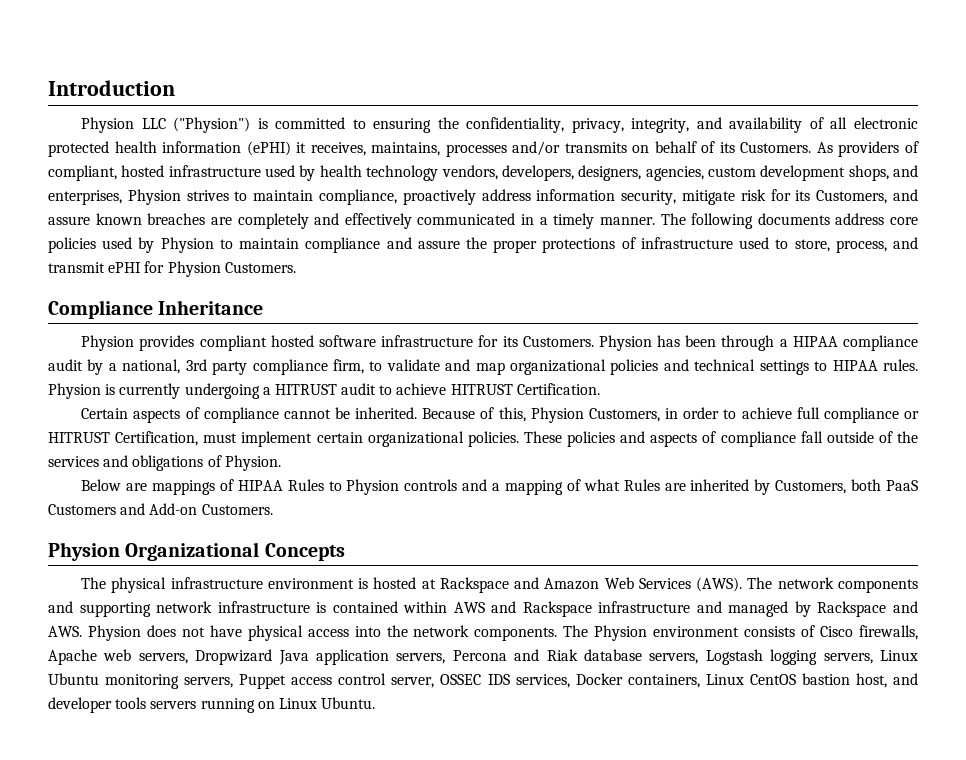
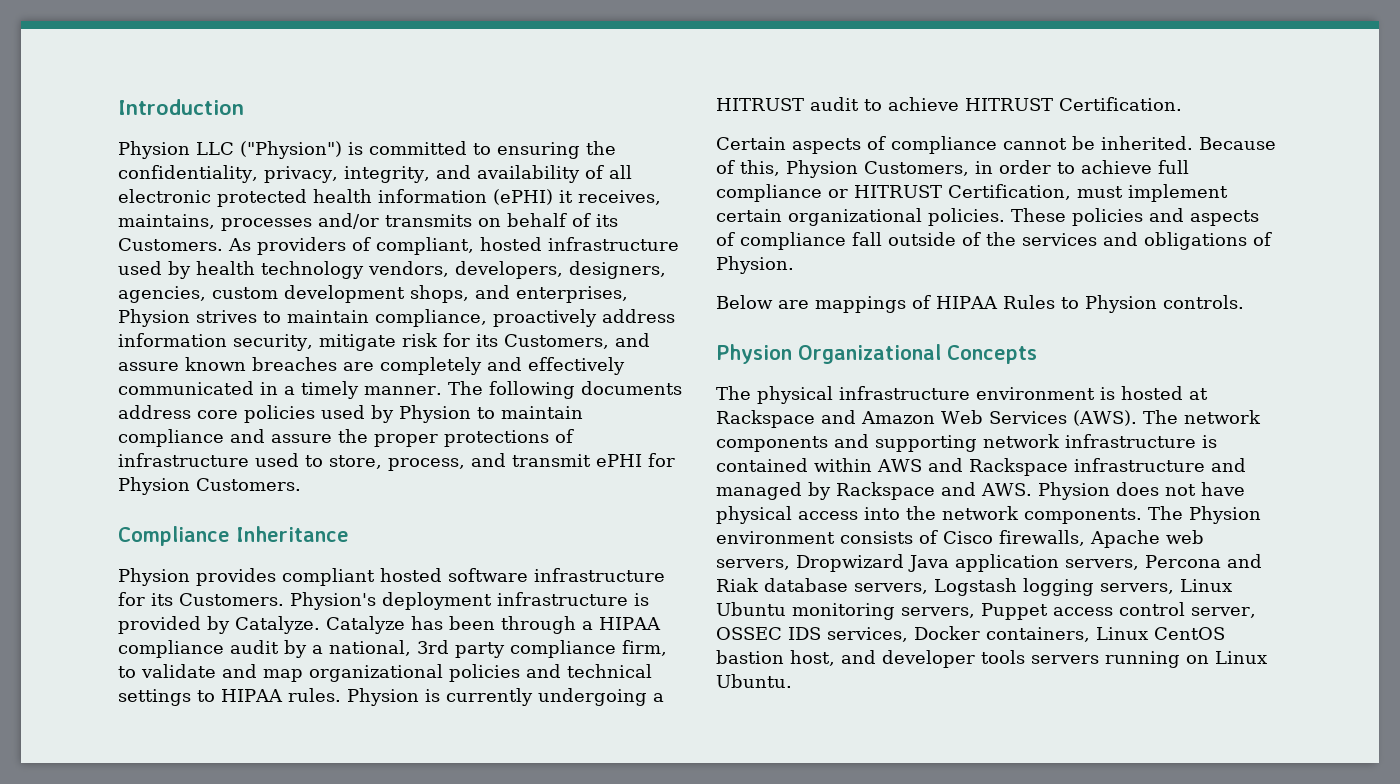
[598,335,652,351] Physion -> [290,592,649,610] [118,616,405,634] Physion's deployment infrastructure is provided by Catalyze. Catalyze
[404,479,918,495] [48,503,273,515] controls and a mapping of what Rules are inherited by Customers, both PaaS Customers and Add-on Customers. -> [1162,295,1244,309] controls.

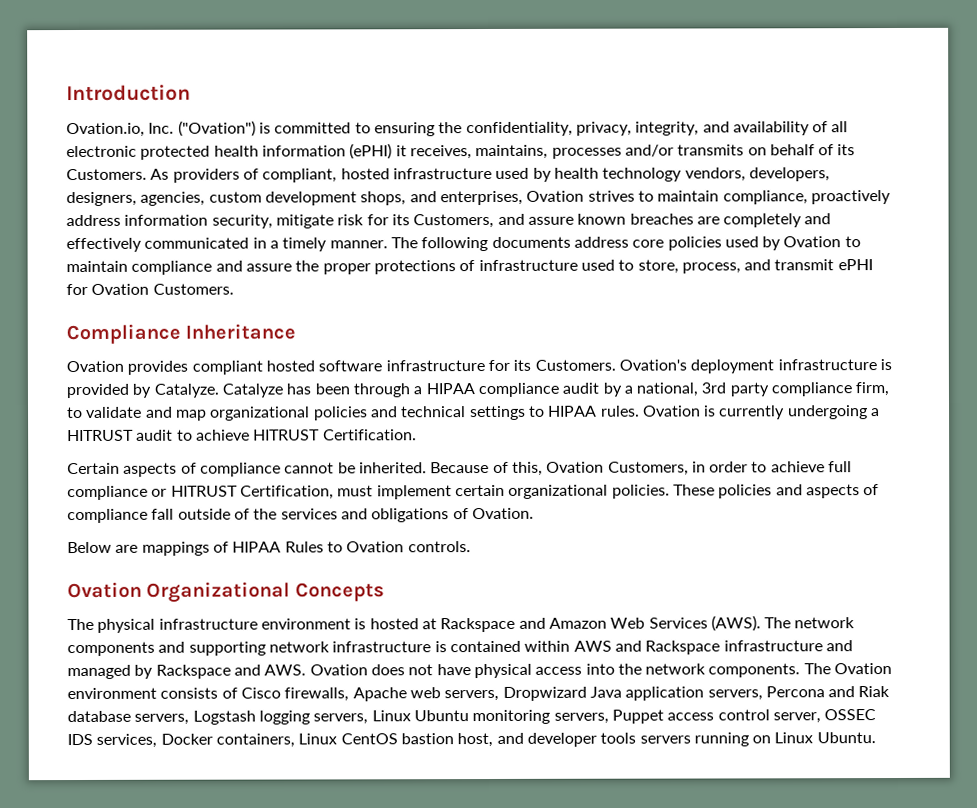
[118,141,342,159] Physion LLC ("Physion") -> [66,120,256,138] Ovation.io, Inc. ("Ovation")
[118,309,190,327] Physion -> [526,190,585,202] Ovation
[399,405,471,423] Physion -> [783,236,842,248] Ovation
[118,477,190,495] Physion -> [91,283,150,295] Ovation
[118,568,190,586] Physion -> [66,360,124,373] Ovation
[290,592,376,610] Physion's -> [618,359,687,371] Ovation's
[346,688,419,706] Physion -> [642,405,701,417] Ovation
[786,160,858,178] Physion -> [546,461,605,473] Ovation
[716,256,794,274] Physion. -> [471,507,534,520] Ovation.
[1084,295,1157,313] Physion -> [346,541,405,553] Ovation
[716,344,792,364] Physion -> [67,581,142,599] Ovation
[1037,482,1110,500] Physion -> [309,664,368,676] Ovation
[1189,506,1261,524] Physion -> [834,663,893,675] Ovation

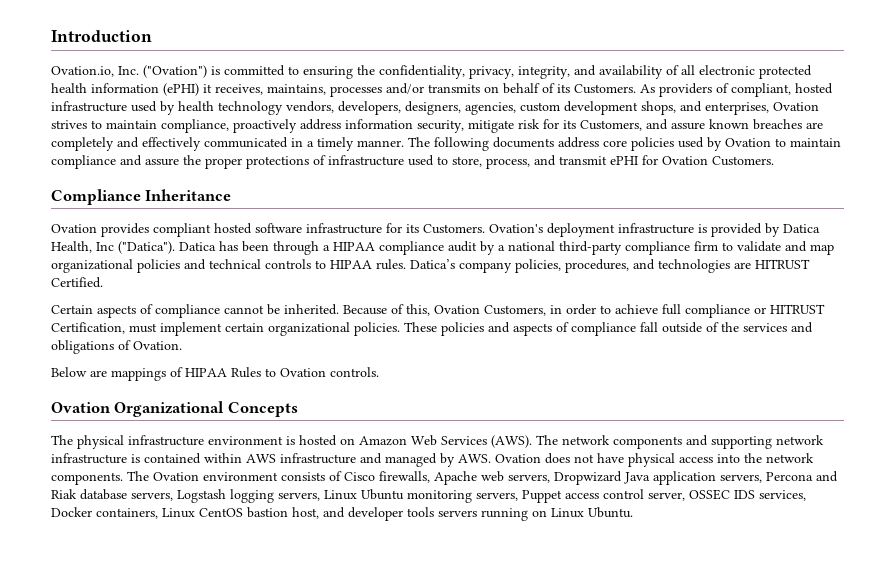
[153,383,283,398] Catalyze. Catalyze -> [783,224,820,233] [51,241,216,254] Datica Health, Inc ("Datica"). Datica
[636,382,890,397] national, 3rd party compliance firm, -> [508,241,718,255] national third-party compliance firm
[469,405,526,421] settings -> [265,259,311,269] controls
[642,405,881,420] [67,429,417,442] Ovation is currently undergoing a HITRUST audit to achieve HITRUST Certification. -> [410,259,810,273] [51,277,103,288] Datica’s company policies, procedures, and technologies are HITRUST Certified.
[421,617,546,633] at Rackspace and -> [340,438,355,445] on
[614,640,721,655] and Rackspace -> (276, 458) none
[155,664,261,679] Rackspace and -> (455, 460) none

